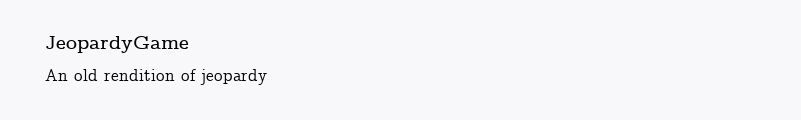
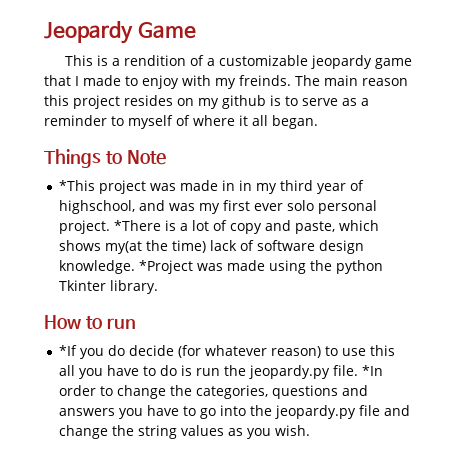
[45,36,189,53] [45,69,267,85] JeopardyGame // An old rendition of jeopardy -> [44,21,196,44] [64,55,412,69] [44,75,408,89] [44,95,369,109] [44,115,318,129] [44,149,166,168] [58,180,364,194] [58,200,377,214] [58,220,379,234] [58,240,364,254] [58,260,383,274] [58,280,158,294] [44,315,136,329] [58,345,395,359] [58,365,383,379] [58,385,368,399] [58,405,410,419] [58,425,310,439] Jeopardy Game // This is a rendition of a customizable jeopardy game that I made to enjoy with my freinds. The main reason this project resides on my github is to serve as a reminder to myself of where it all began. // Things to Note // *This project was made in in my third year of highschool, and was my first ever solo personal project. *There is a lot of copy and paste, which shows my(at the time) lack of software design knowledge. *Project was made using the python Tkinter library. // How to run // *If you do decide (for whatever reason) to use this all you have to do is run the jeopardy.py file. *In order to change the categories, questions and answers you have to go into the jeopardy.py file and change the string values as you wish.

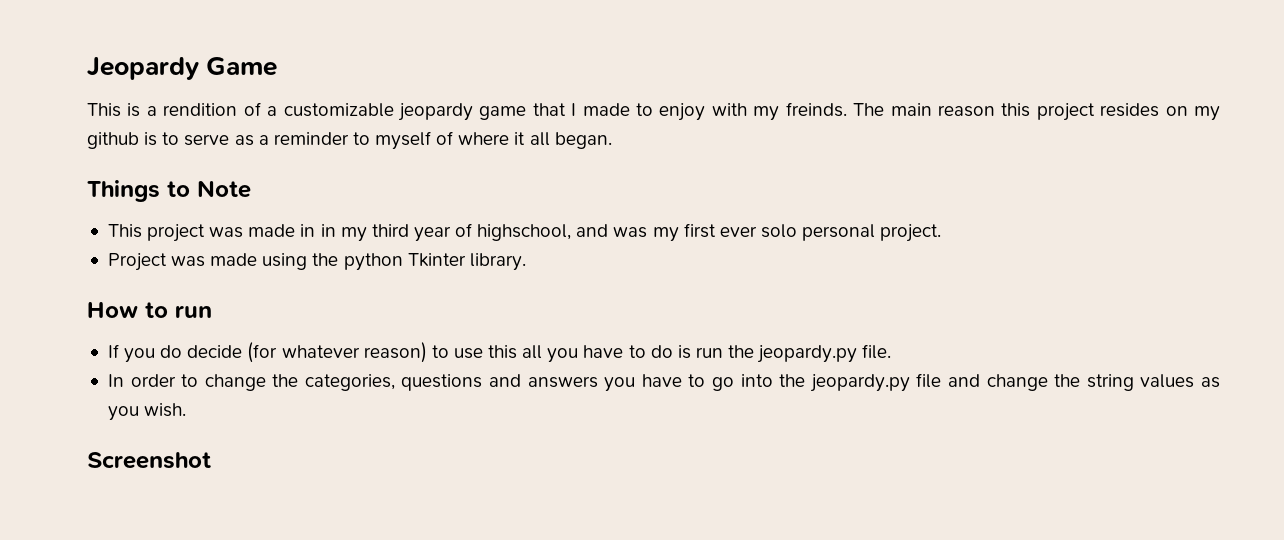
[58,180,95,191] *This -> [107,224,142,238] This
[113,220,379,234] [58,240,364,254] [58,260,193,274] *There is a lot of copy and paste, which shows my(at the time) lack of software design knowledge. *Project -> [107,253,167,271] // Project
[58,345,77,356] *If -> [107,344,119,358] If
[361,365,383,376] *In -> [107,374,124,387] // In
(310, 430) none -> [87,452,211,469] // Screenshot

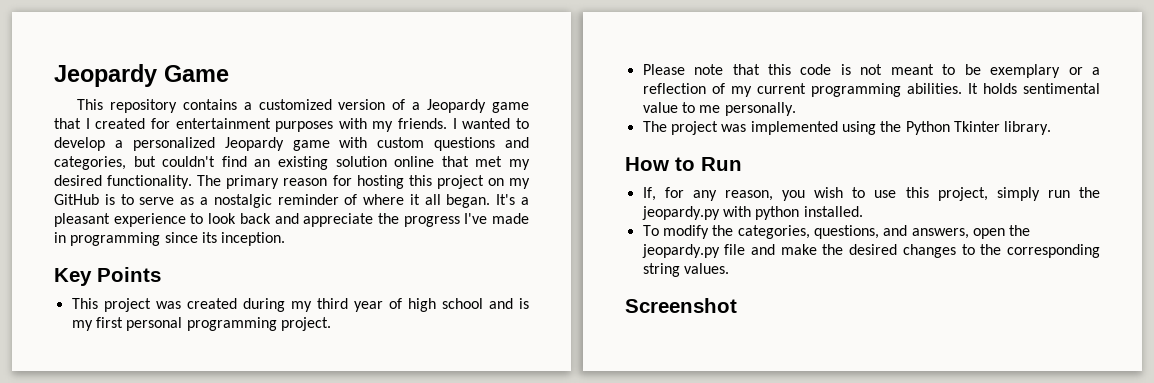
[127,102,995,121] is a rendition of a customizable jeopardy game that I made to enjoy with my freinds. The main reason -> [109,99,529,113] [54,118,529,132] [54,137,529,151] [54,156,531,170] [54,175,404,189] repository contains a customized version of a Jeopardy game that I created for entertainment purposes with my friends. I wanted to develop a personalized Jeopardy game with custom questions and categories, but couldn't find an existing solution online that met my desired functionality. The primary reason for hosting
[1100,103,1160,117] resides -> (484, 182) none
[87,132,139,149] github -> [54,194,99,205] GitHub
[273,131,432,150] reminder to myself -> [213,194,339,208] nostalgic reminder
[87,180,251,202] // Things to Note -> [496,194,529,205] [54,213,529,227] [54,232,286,246] [54,267,161,286] It's a pleasant experience to look back and appreciate the progress I've made in programming since its inception. // Key Points
[248,224,336,237] made in in -> [186,298,285,312] created during
[477,223,942,242] [107,253,258,271] highschool, and was my first ever solo personal project. // Project was made -> [407,298,529,312] [71,317,331,331] [642,64,1100,78] [642,83,1100,97] [642,102,796,116] [642,121,838,135] high school and is my first personal programming project. // Please note that this code is not meant to be exemplary or a reflection of my current programming abilities. It holds sentimental value to me personally. // The project was implemented
[343,253,403,271] python -> [905,121,950,135] Python
[175,305,212,318] [107,342,892,363] [107,373,1220,392] [107,403,187,421] run // If you do decide (for whatever reason) to use this all you have to do is run the jeopardy.py file. // In order to change the categories, questions and answers you have to go into the jeopardy.py file and change the string values as you wish. -> [701,157,742,171] [642,187,1100,201] [641,206,863,220] [642,225,1031,239] [641,244,1100,258] [642,263,729,277] Run // If, for any reason, you wish to use this project, simply run the jeopardy.py with python installed. // To modify the categories, questions, and answers, open the jeopardy.py file and make the desired changes to the corresponding string values.

